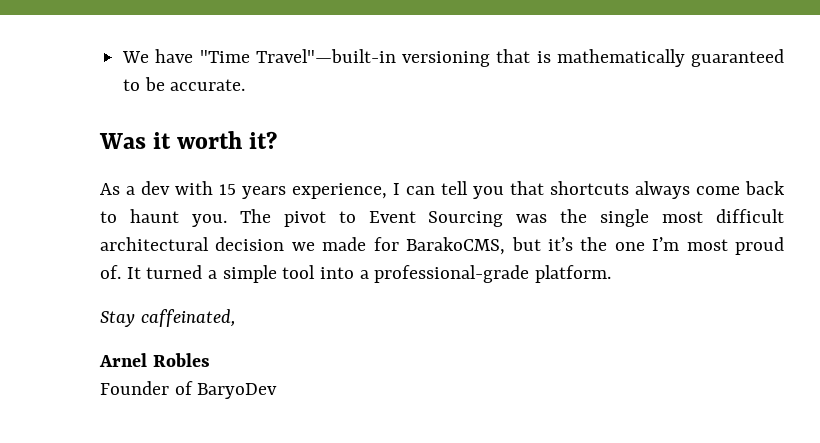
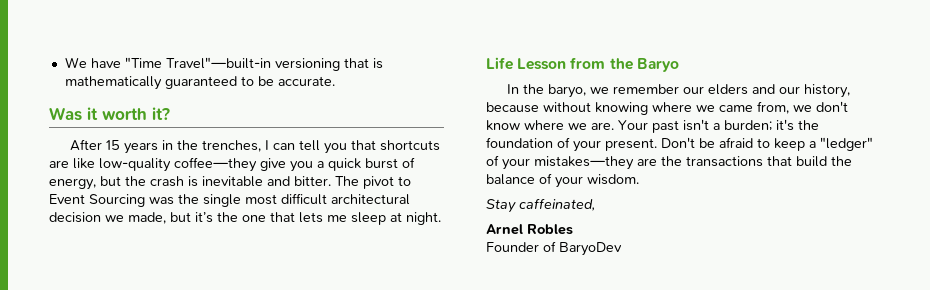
[100,181,387,199] As a dev with 15 years experience, -> [70,139,262,154] After 15 years in the trenches,
[635,181,785,199] [100,209,227,227] always come back to haunt you. -> [49,157,415,172] [49,176,331,190] are like low-quality coffee—they give you a quick burst of energy, but the crash is inevitable and bitter.
[322,237,506,255] made for BarakoCMS, -> [128,212,166,224] made,
[652,237,784,255] [100,265,612,283] I’m most proud of. It turned a simple tool into a professional-grade platform. -> [270,212,441,225] [486,57,679,72] [507,84,851,98] [486,101,848,115] [486,119,819,133] [486,137,873,152] [486,155,852,170] [486,173,639,188] that lets me sleep at night. // Life Lesson from the Baryo // In the baryo, we remember our elders and our history, because without knowing where we came from, we don't know where we are. Your past isn't a burden; it's the foundation of your present. Don't be afraid to keep a "ledger" of your mistakes—they are the transactions that build the balance of your wisdom.

